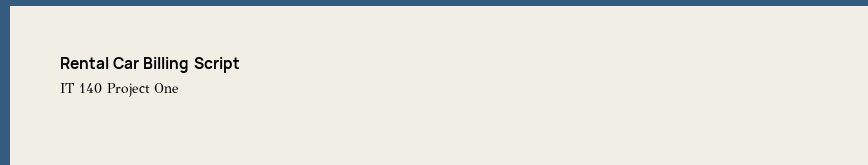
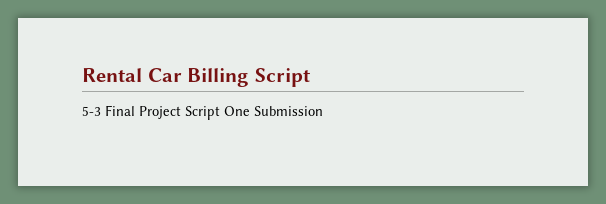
[60,83,179,97] IT 140 Project One -> [82,105,323,120] 5-3 Final Project Script One Submission

